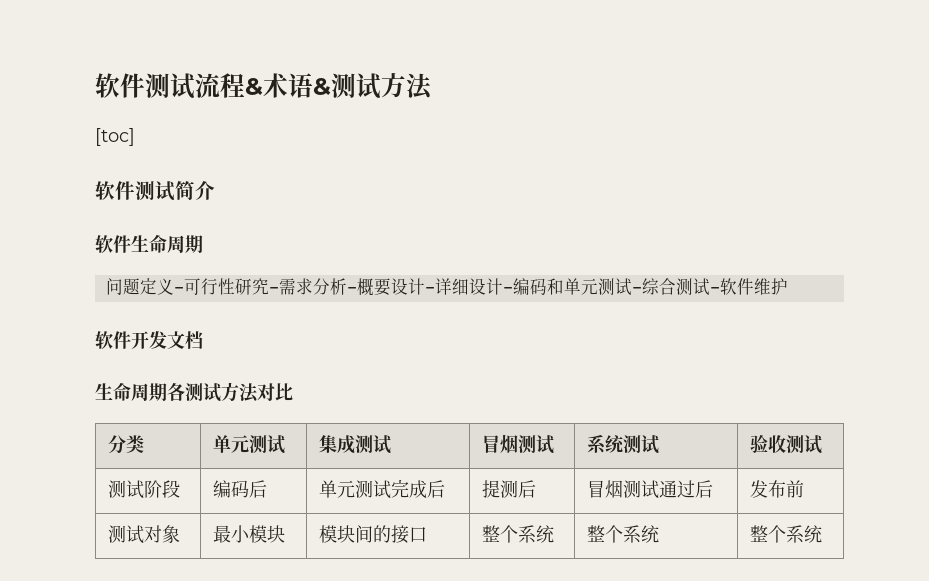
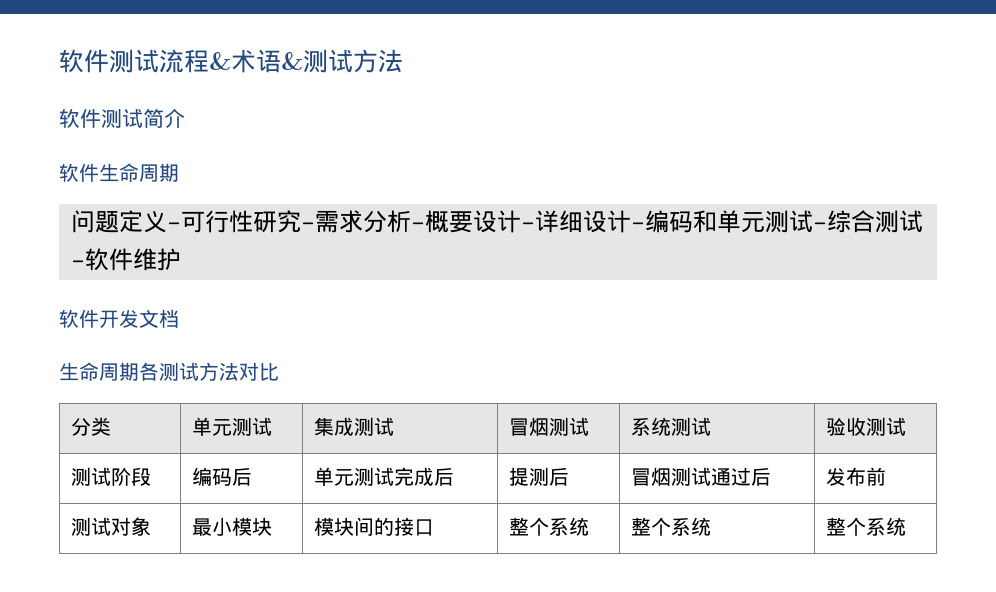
[95,128,135,146] // [toc] -> (403, 61) none

